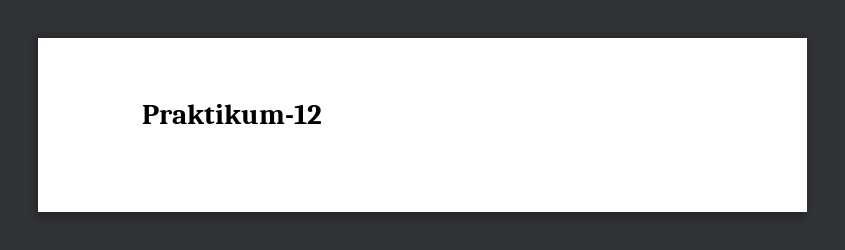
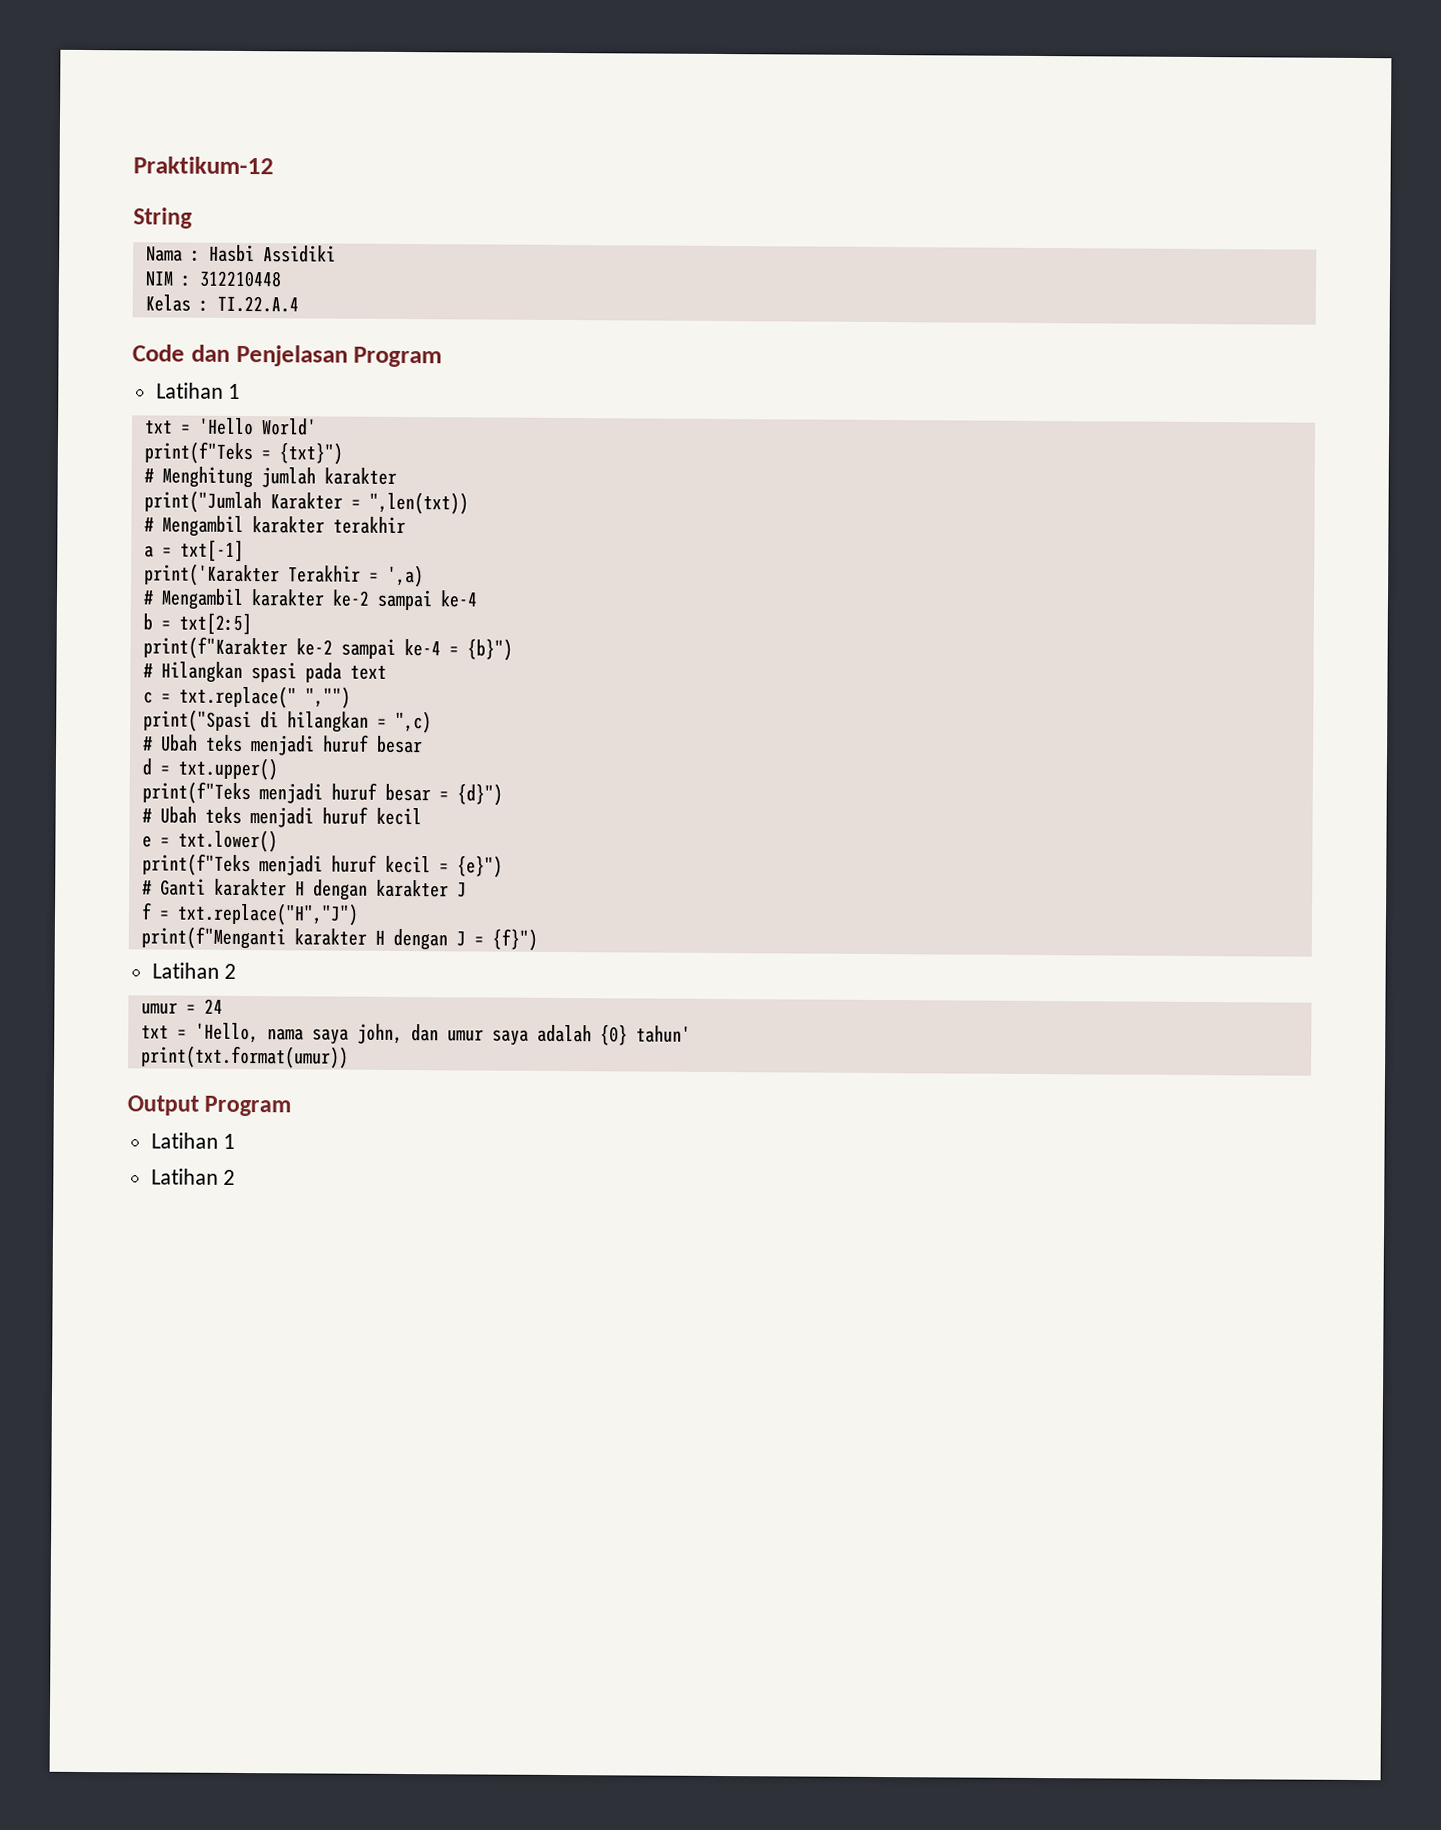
(322, 114) none -> [133,207,193,229] [145,244,336,263] [144,270,282,288] [144,294,299,313] [132,344,443,368] [155,382,241,399] [144,417,317,436] [143,441,343,465] [143,466,397,489] [143,490,469,515] [143,515,406,537] [143,539,244,562] [143,563,424,588] [142,588,478,611] [142,612,252,636] [142,636,513,661] [142,661,387,683] [142,685,351,709] [142,709,432,734] [142,734,423,756] [141,757,278,781] [141,781,503,806] [141,806,422,828] [141,829,278,853] [141,853,503,878] [141,878,467,901] [140,902,359,926] [140,926,538,951] [151,962,237,979] [140,998,223,1015] [140,1022,691,1046] [140,1045,349,1069] [127,1095,293,1117] [150,1132,236,1149] [150,1168,236,1185] // String // Nama : Hasbi Assidiki // NIM : 312210448 // Kelas : TI.22.A.4 // Code dan Penjelasan Program // Latihan 1 // txt = 'Hello World' // print(f"Teks = {txt}") // # Menghitung jumlah karakter // print("Jumlah Karakter = ",len(txt)) // # Mengambil karakter terakhir // a = txt[-1] // print('Karakter Terakhir = ',a) // # Mengambil karakter ke-2 sampai ke-4 // b = txt[2:5] // print(f"Karakter ke-2 sampai ke-4 = {b}") // # Hilangkan spasi pada text // c = txt.replace(" ","") // print("Spasi di hilangkan = ",c) // # Ubah teks menjadi huruf besar // d = txt.upper() // print(f"Teks menjadi huruf besar = {d}") // # Ubah teks menjadi huruf kecil // e = txt.lower() // print(f"Teks menjadi huruf kecil = {e}") // # Ganti karakter H dengan karakter J // f = txt.replace("H","J") // print(f"Menganti karakter H dengan J = {f}") // Latihan 2 // umur = 24 // txt = 'Hello, nama saya john, dan umur saya adalah {0} tahun' // print(txt.format(umur)) // Output Program // Latihan 1 // Latihan 2

